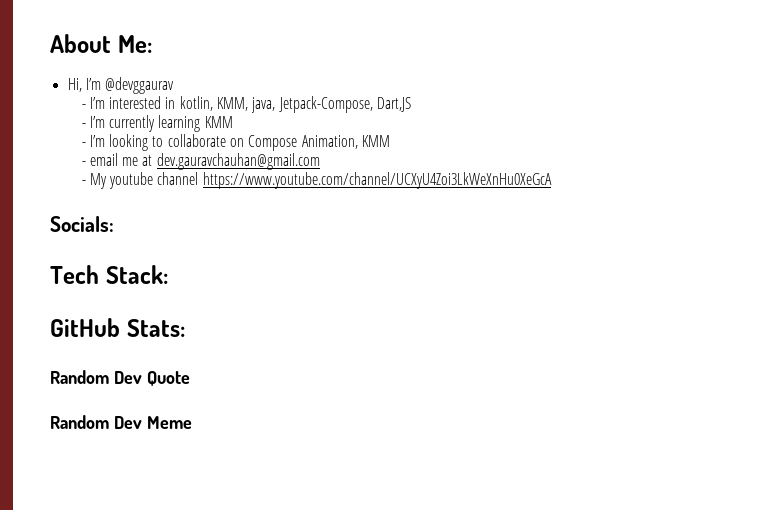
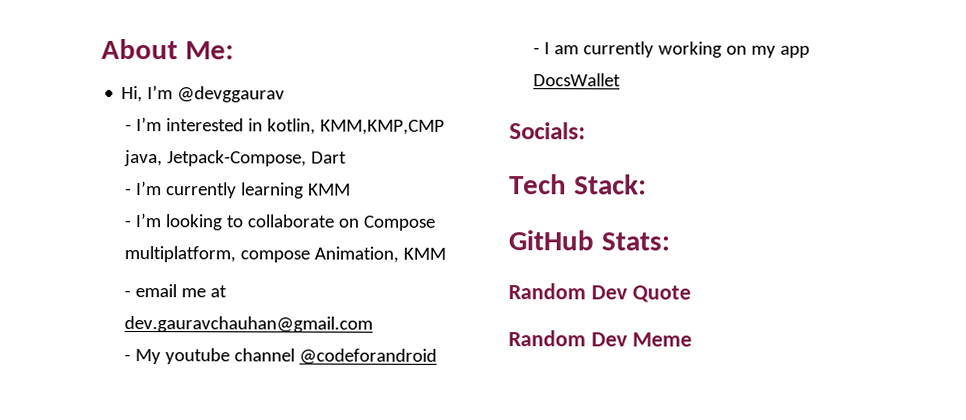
[217,97,249,111] KMM, -> [319,119,445,135] KMM,KMP,CMP
[377,97,412,112] Dart,JS -> [310,151,347,164] Dart
(298, 143) none -> [123,245,310,263] multiplatform, compose
[202,172,552,189] https://www.youtube.com/channel/UCXyU4Zoi3LkWeXnHu0XeGcA -> [298,348,437,365] [532,41,810,58] [532,73,621,87] @codeforandroid // - I am currently working on my app DocsWallet

